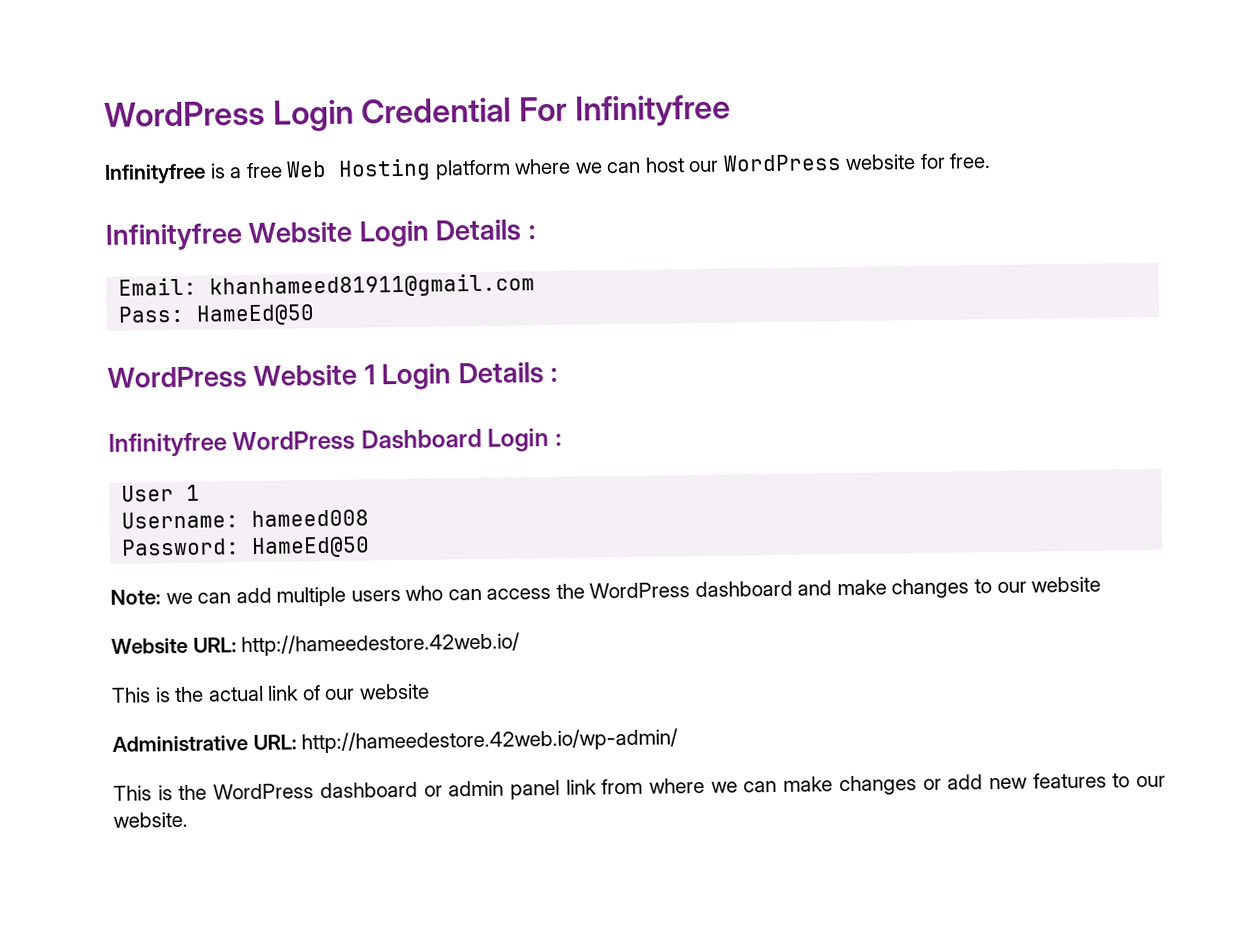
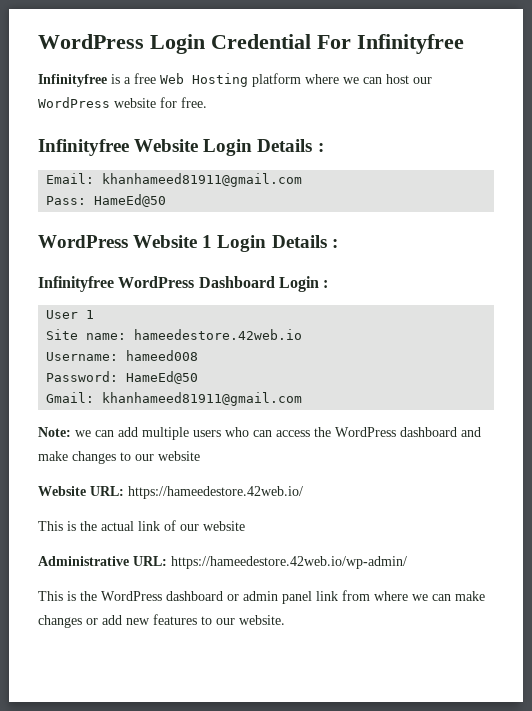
(201, 492) none -> [46,329,303,340] // Site name: hameedestore.42web.io
(371, 547) none -> [46,392,303,406] // Gmail: khanhameed81911@gmail.com
[241,632,521,657] http://hameedestore.42web.io/ -> [128,486,303,499] https://hameedestore.42web.io/
[301,728,679,754] http://hameedestore.42web.io/wp-admin/ -> [171,556,407,569] https://hameedestore.42web.io/wp-admin/

